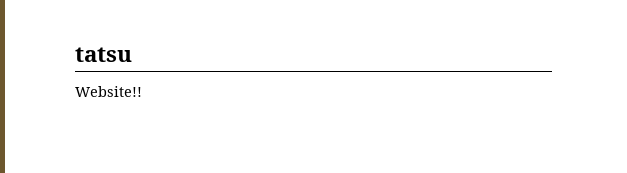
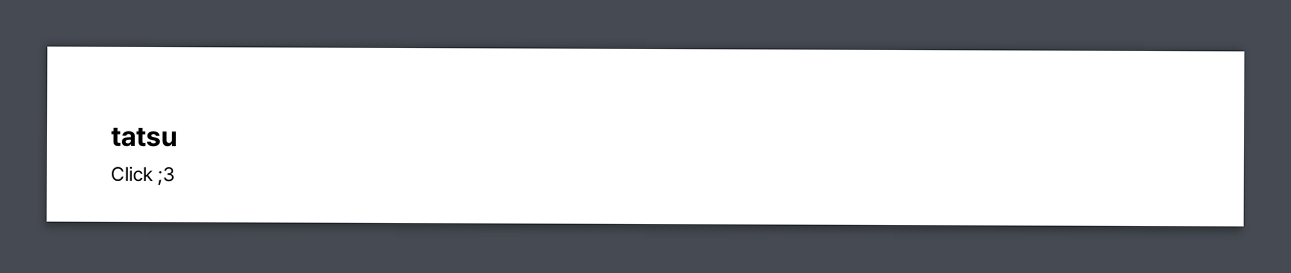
[75,86,142,97] Website!! -> [110,165,176,186] Click ;3

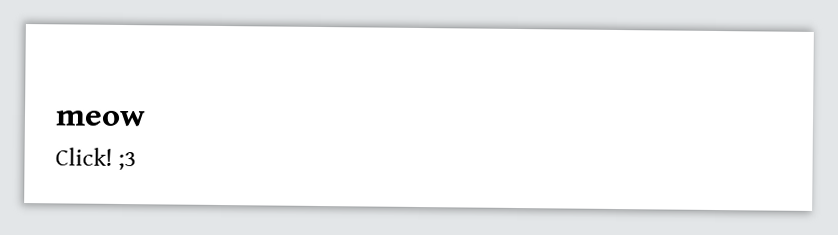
[110,126,178,148] [110,165,153,183] tatsu // Click -> [55,110,146,127] [55,147,113,166] meow // Click!

